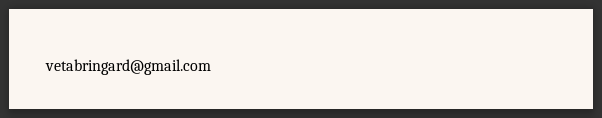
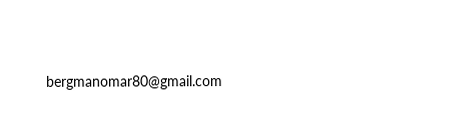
[45,59,211,75] vetabringard@gmail.com -> [46,75,223,90] bergmanomar80@gmail.com

